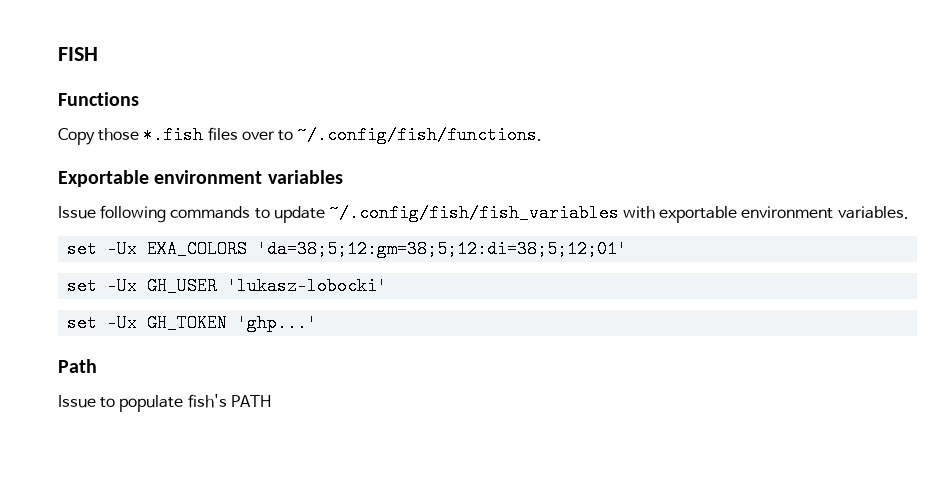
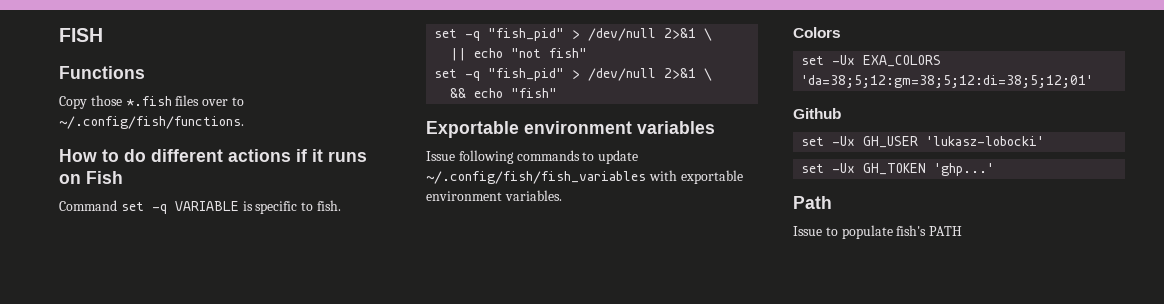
(543, 135) none -> [59,149,367,162] [59,171,123,184] [59,200,341,214] [434,28,713,41] [450,48,588,61] [434,68,713,81] [450,88,558,98] // How to do different actions if it runs on Fish // Command set -q VARIABLE is specific to fish. // set -q "fish_pid" > /dev/null 2>&1 \ // || echo "not fish" // set -q "fish_pid" > /dev/null 2>&1 \ // && echo "fish"
(909, 212) none -> [793,27,841,38] // Colors
(628, 249) none -> [793,108,841,119] // Github

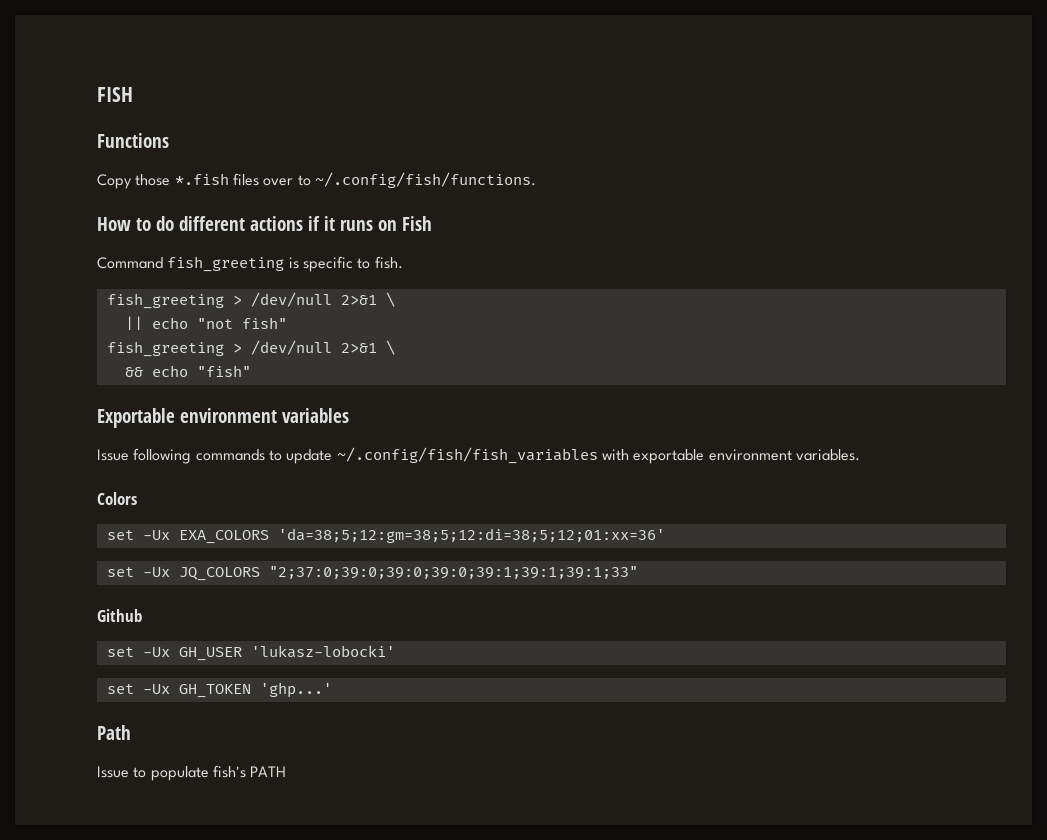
[120,201,239,214] set -q VARIABLE -> [167,256,285,272] fish_greeting
[434,28,565,41] set -q "fish_pid" -> [106,293,224,309] fish_greeting
[434,68,565,81] set -q "fish_pid" -> [106,341,224,357] fish_greeting
[801,75,1094,88] 'da=38;5;12:gm=38;5;12:di=38;5;12;01' -> [277,528,665,543] [106,566,638,581] 'da=38;5;12:gm=38;5;12:di=38;5;12;01:xx=36' // set -Ux JQ_COLORS "2;37:0;39:0;39:0;39:0;39:1;39:1;39:1;33"

